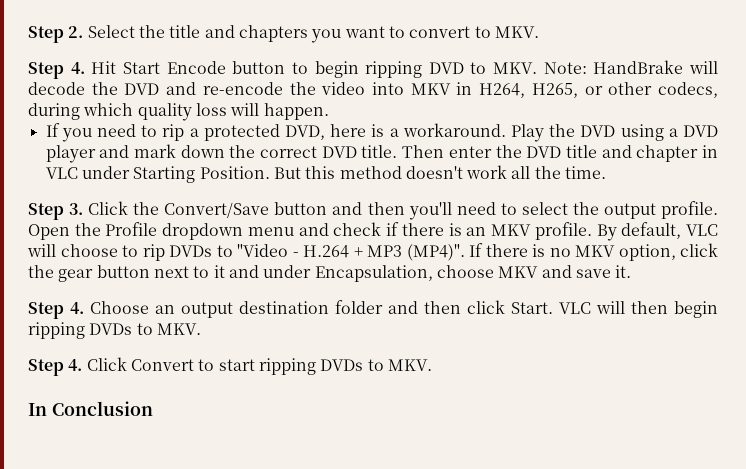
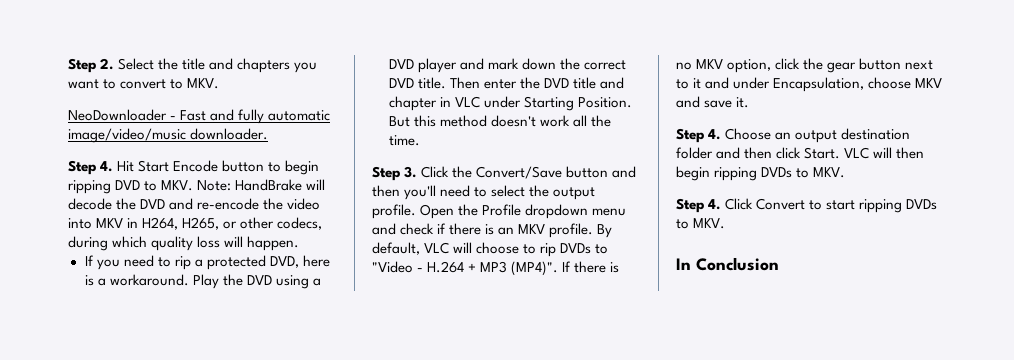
(539, 32) none -> [68,109,331,124] [68,128,269,143] // NeoDownloader - Fast and fully automatic image/video/music downloader.

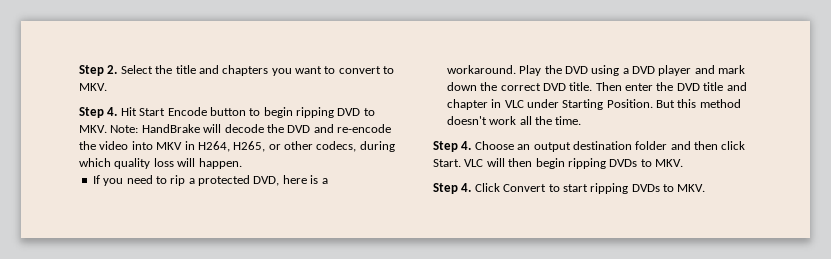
[68,109,331,124] [68,128,269,143] // NeoDownloader - Fast and fully automatic image/video/music downloader. -> (107, 87) none
[372,166,637,181] [372,185,596,200] [372,204,627,219] [372,223,613,238] [372,242,609,257] [372,261,620,276] [676,58,934,73] [676,77,943,92] [676,96,750,108] // Step 3. Click the Convert/Save button and then you'll need to select the output profile. Open the Profile dropdown menu and check if there is an MKV profile. By default, VLC will choose to rip DVDs to "Video - H.264 + MP3 (MP4)". If there is no MKV option, click the gear button next to it and under Encapsulation, choose MKV and save it. -> (582, 120) none
[676,257,779,271] // In Conclusion -> (706, 188) none

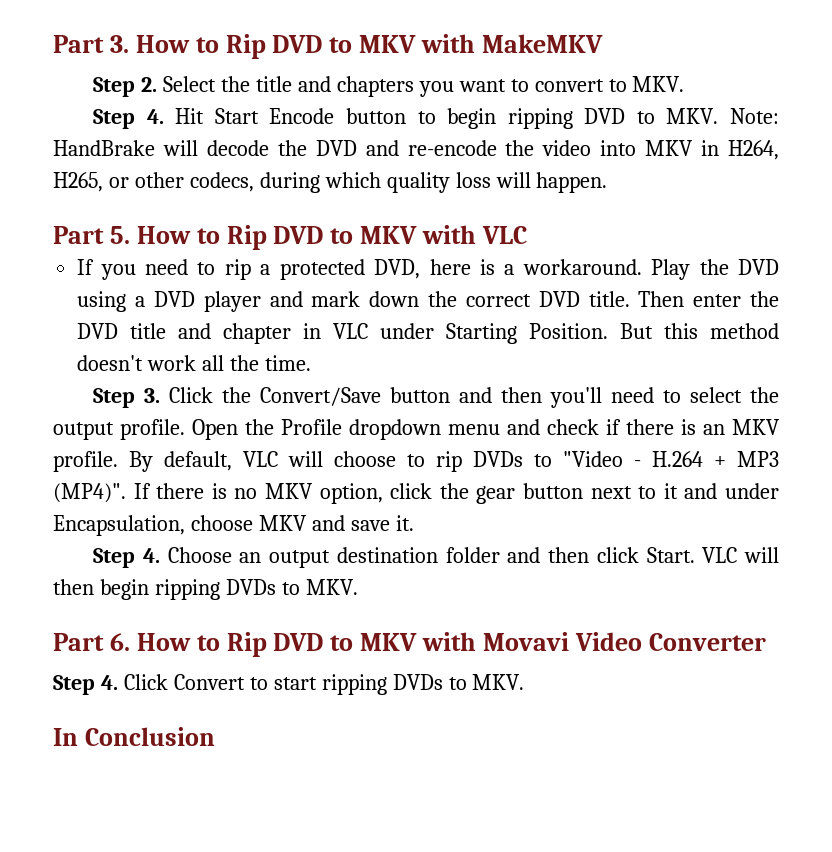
(79, 70) none -> [53,34,603,59] Part 3. How to Rip DVD to MKV with MakeMKV //
(242, 163) none -> [53,225,527,250] // Part 5. How to Rip DVD to MKV with VLC
(582, 120) none -> [93,387,780,408] [53,419,780,440] [53,451,779,472] [53,483,780,504] [53,515,414,536] // Step 3. Click the Convert/Save button and then you'll need to select the output profile. Open the Profile dropdown menu and check if there is an MKV profile. By default, VLC will choose to rip DVDs to "Video - H.264 + MP3 (MP4)". If there is no MKV option, click the gear button next to it and under Encapsulation, choose MKV and save it.
(683, 163) none -> [53,632,766,657] // Part 6. How to Rip DVD to MKV with Movavi Video Converter
(706, 188) none -> [53,727,215,746] // In Conclusion

